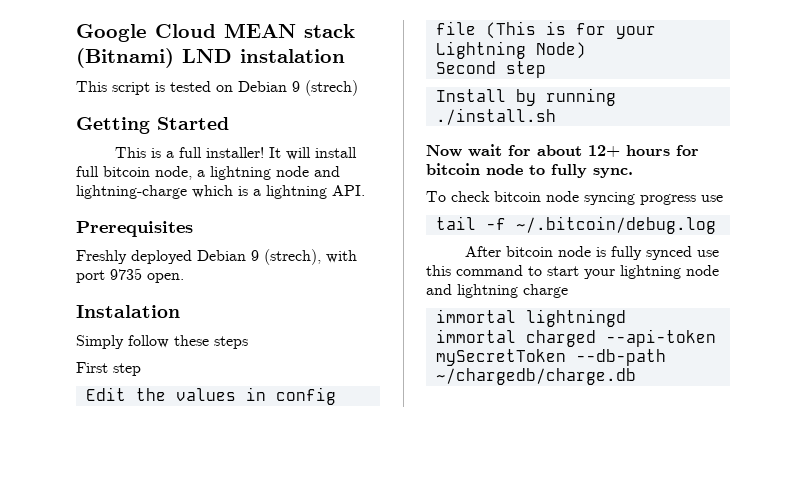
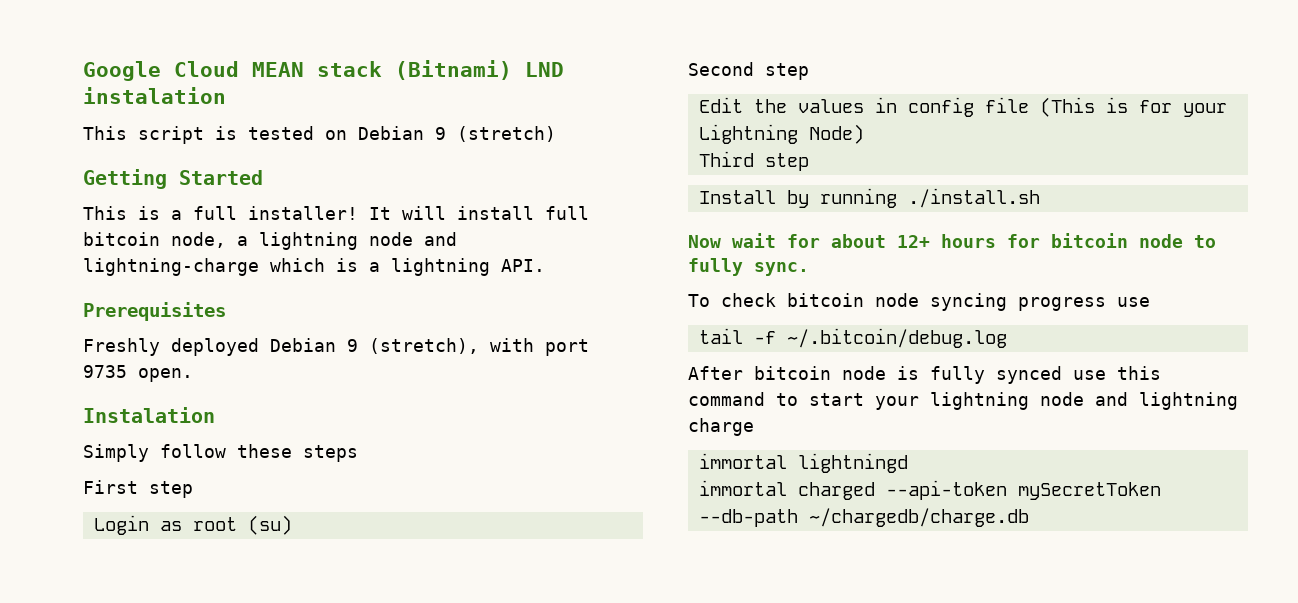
[305,80,358,96] (strech) -> [457,126,556,142] (stretch)
[264,249,321,265] (strech), -> [369,338,479,354] (stretch),
(141, 369) none -> [93,515,292,535] [688,62,809,80] // Login as root (su) // Second step
[435,61,496,74] Second -> [698,151,754,167] Third

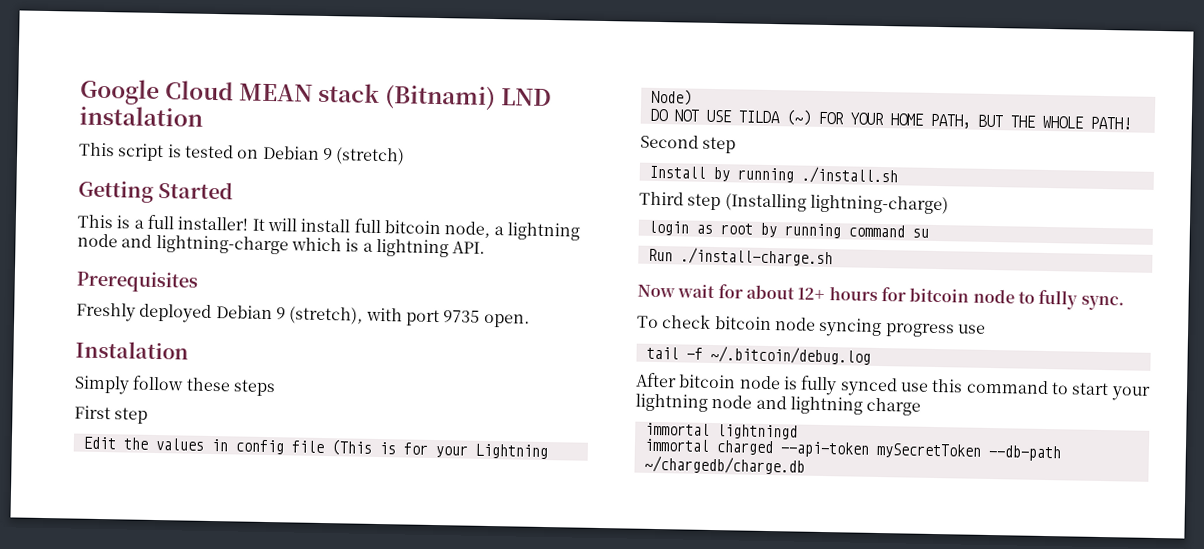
[93,515,292,535] [688,62,809,80] // Login as root (su) // Second step -> (149, 415) none
[698,151,754,167] Third -> [649,108,1131,130] [640,134,699,149] DO NOT USE TILDA (~) FOR YOUR HOME PATH, BUT THE WHOLE PATH! // Second
(1040, 198) none -> [639,191,949,215] [647,220,929,239] [647,247,833,267] // Third step (Installing lightning-charge) // login as root by running command su // Run ./install-charge.sh

